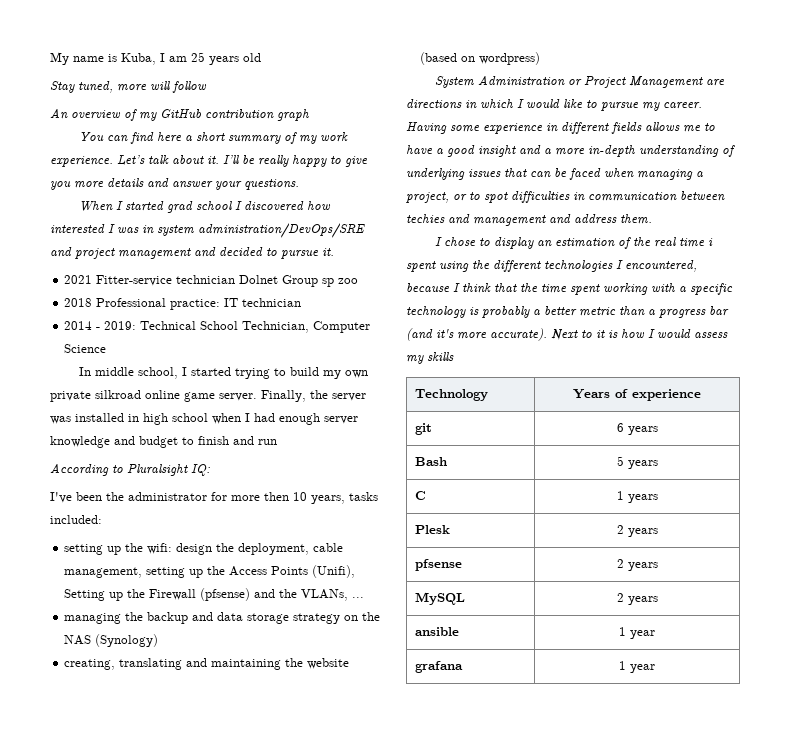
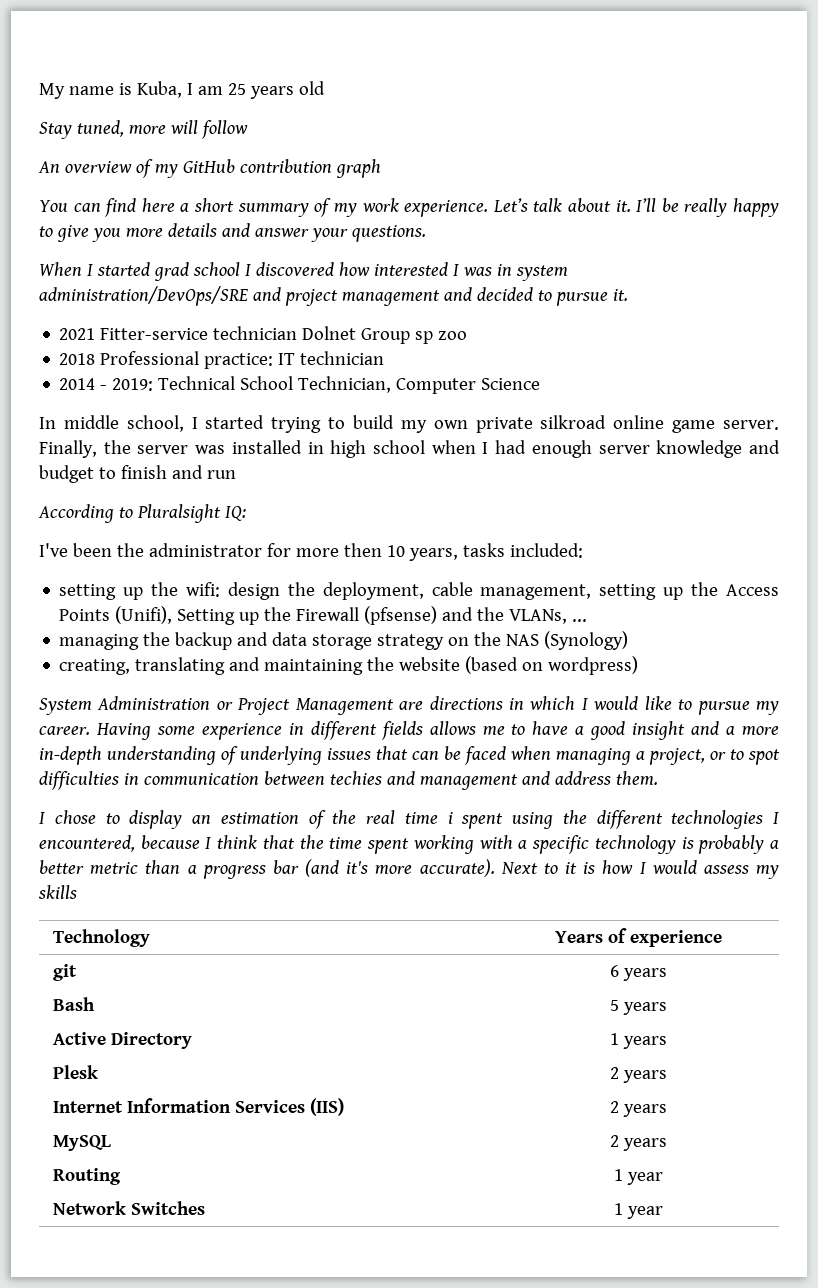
[415,491,427,500] C -> [52,1032,192,1049] Active Directory
[415,559,463,571] pfsense -> [52,1098,344,1116] Internet Information Services (IIS)
[415,627,460,636] ansible -> [52,1168,121,1185] Routing
[415,661,464,673] grafana -> [52,1201,205,1215] Network Switches

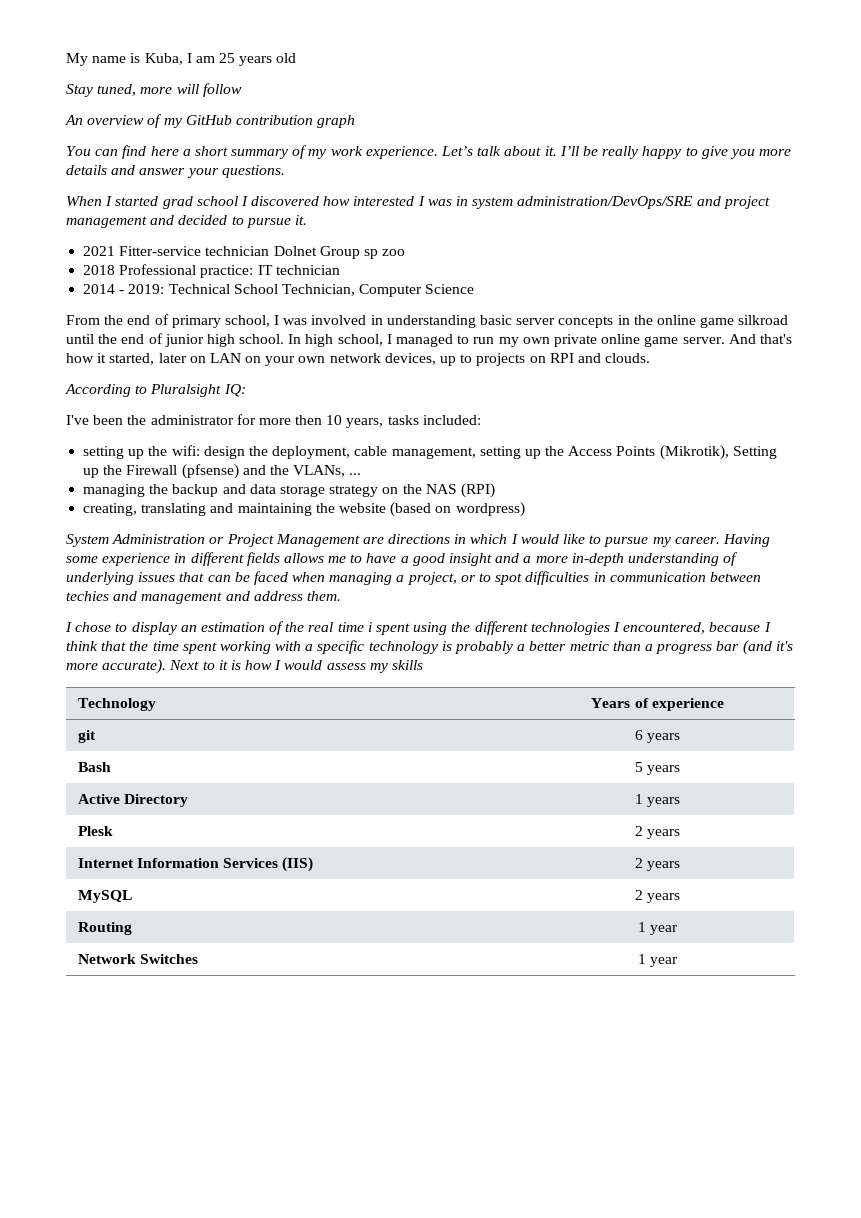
[39,415,395,433] In middle school, I started trying to build -> [66,314,789,328] [66,333,495,347] From the end of primary school, I was involved in understanding basic server concepts in the online game silkroad until the end of junior high school. In high school, I managed to run
[540,415,607,429] silkroad -> (597, 340) none
[39,440,780,458] [39,465,236,483] Finally, the server was installed in high school when I had enough server knowledge and budget to finish and run -> [728,334,792,344] [66,353,651,366] And that's how it started, later on LAN on your own network devices, up to projects on RPI and clouds.
[115,606,173,624] (Unifi), -> [659,445,729,460] (Mikrotik),
[544,631,629,650] (Synology) -> [460,483,495,498] (RPI)

